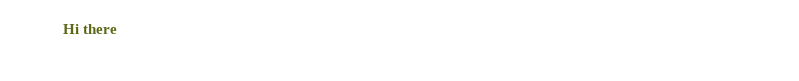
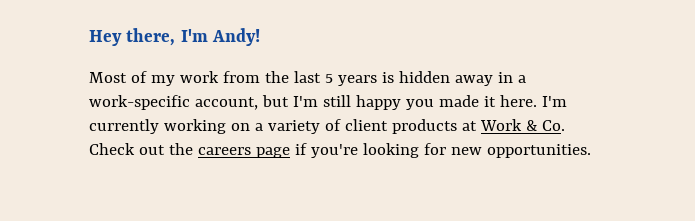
[63,24,118,34] Hi there -> [89,28,261,46] [89,71,526,86] [89,95,567,110] [89,119,565,134] [89,143,591,158] Hey there, I'm Andy! // Most of my work from the last 5 years is hidden away in a work-specific account, but I'm still happy you made it here. I'm currently working on a variety of client products at Work & Co. Check out the careers page if you're looking for new opportunities.

